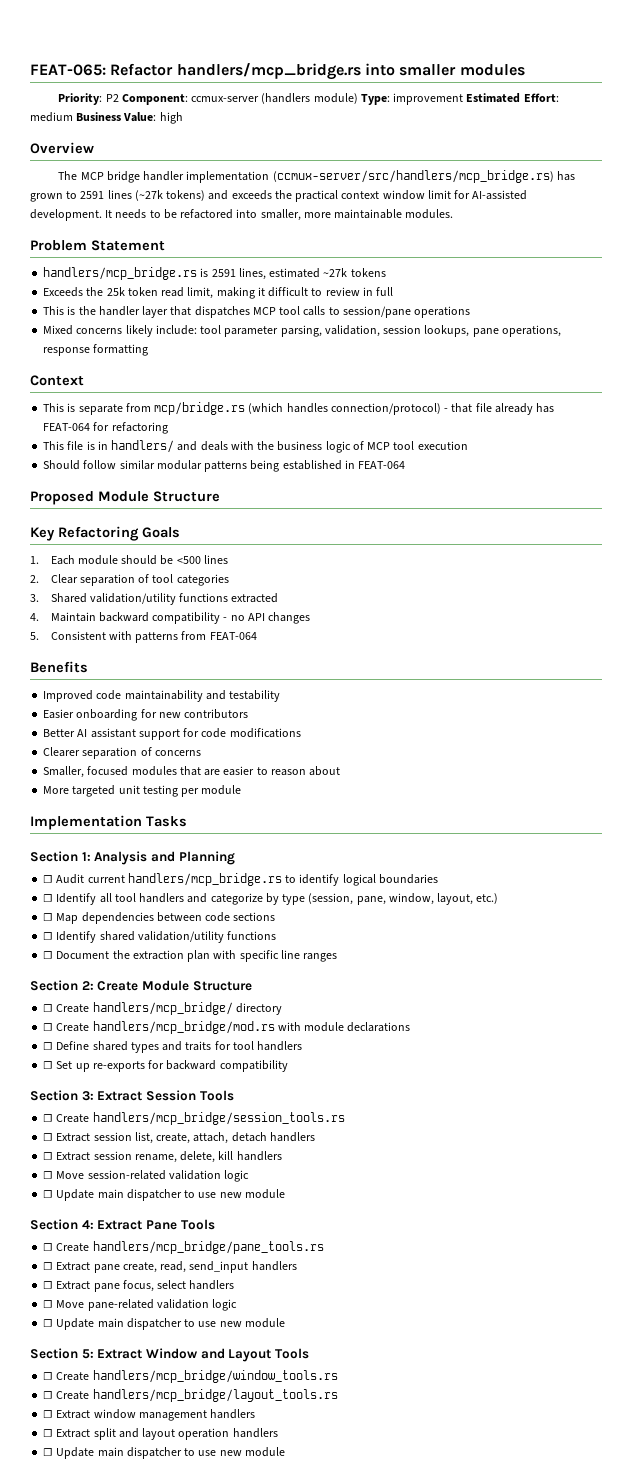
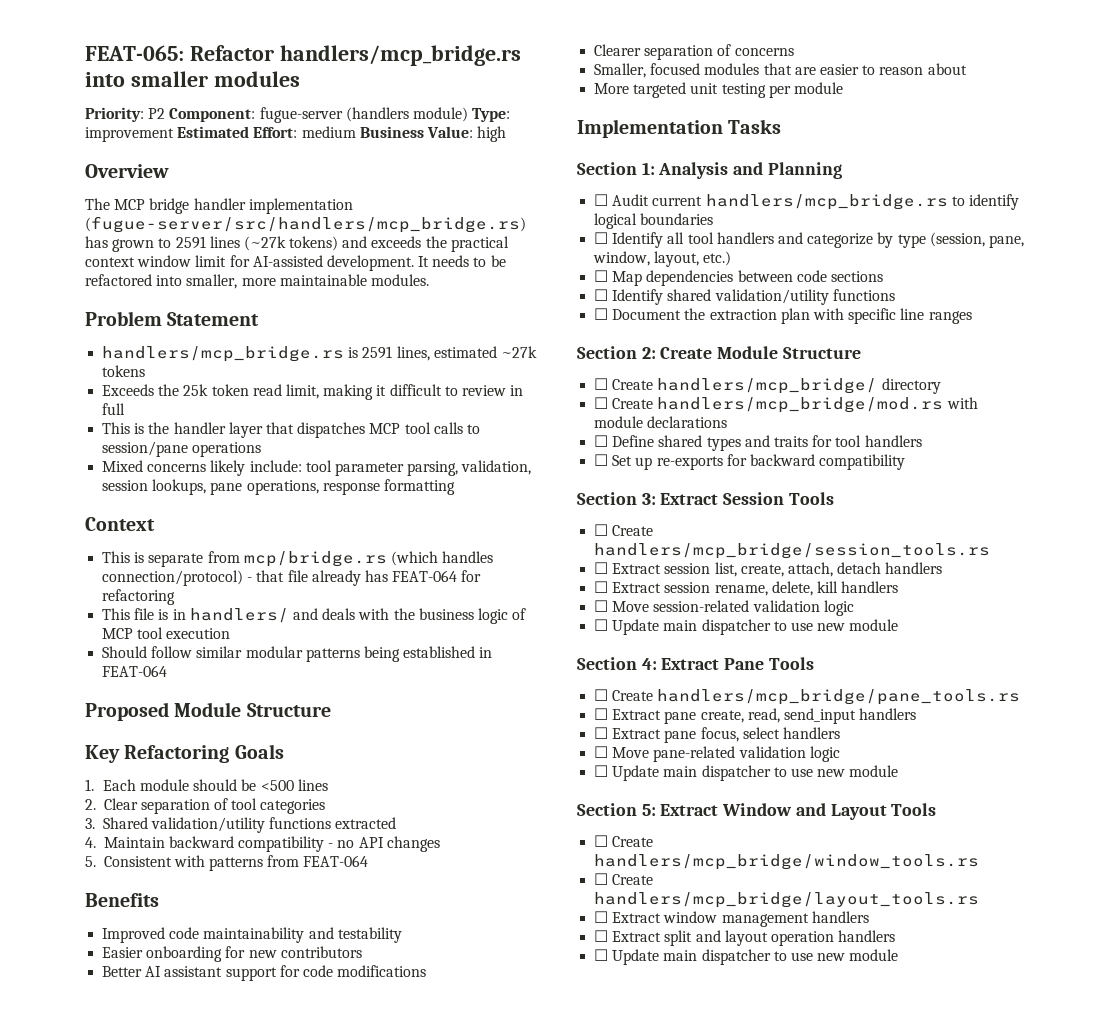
[191,96,260,102] ccmux-server -> [259,107,343,123] fugue-server
[272,170,554,183] (ccmux-server/src/handlers/mcp_bridge.rs) -> [85,216,526,233] (fugue-server/src/handlers/mcp_bridge.rs)

